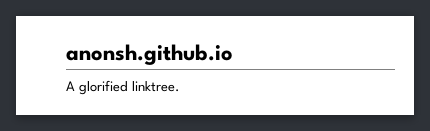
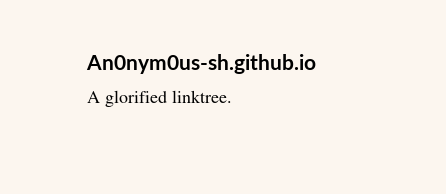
[66,44,233,65] anonsh.github.io -> [86,54,316,74] An0nym0us-sh.github.io

